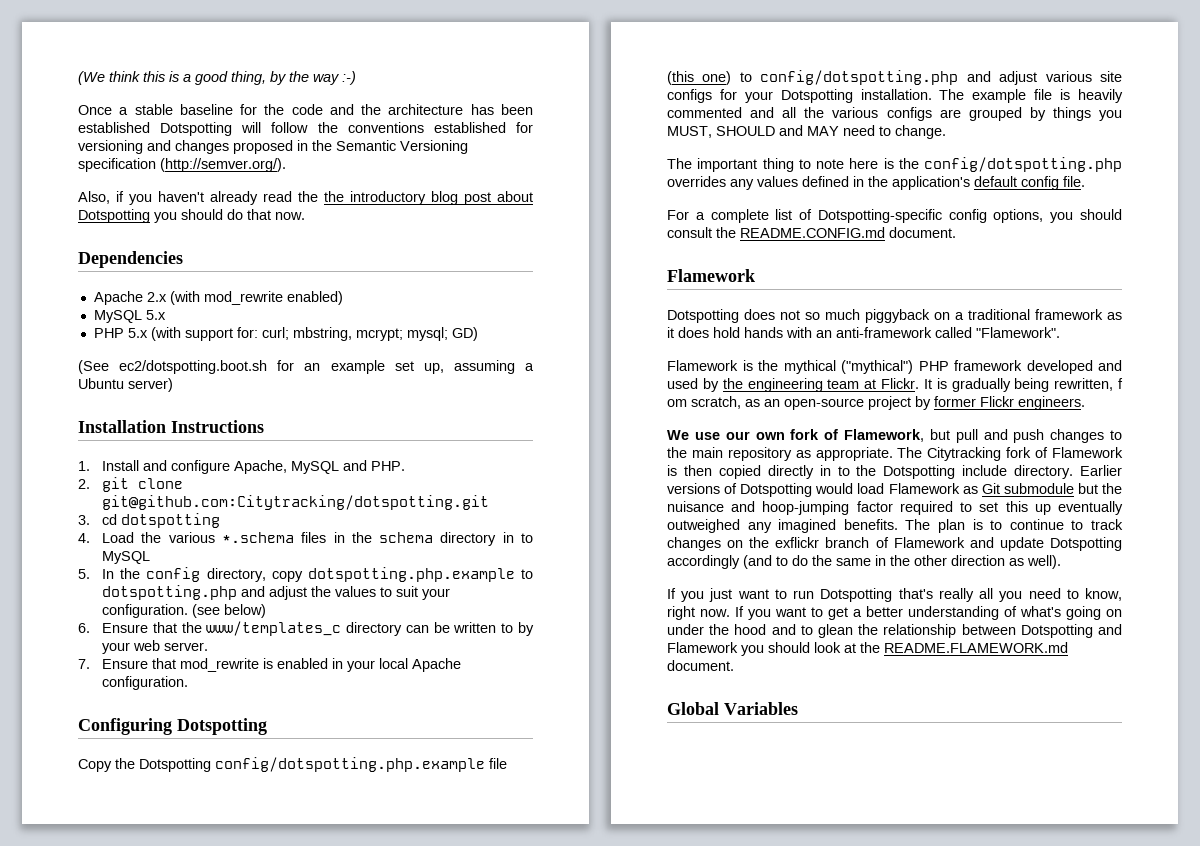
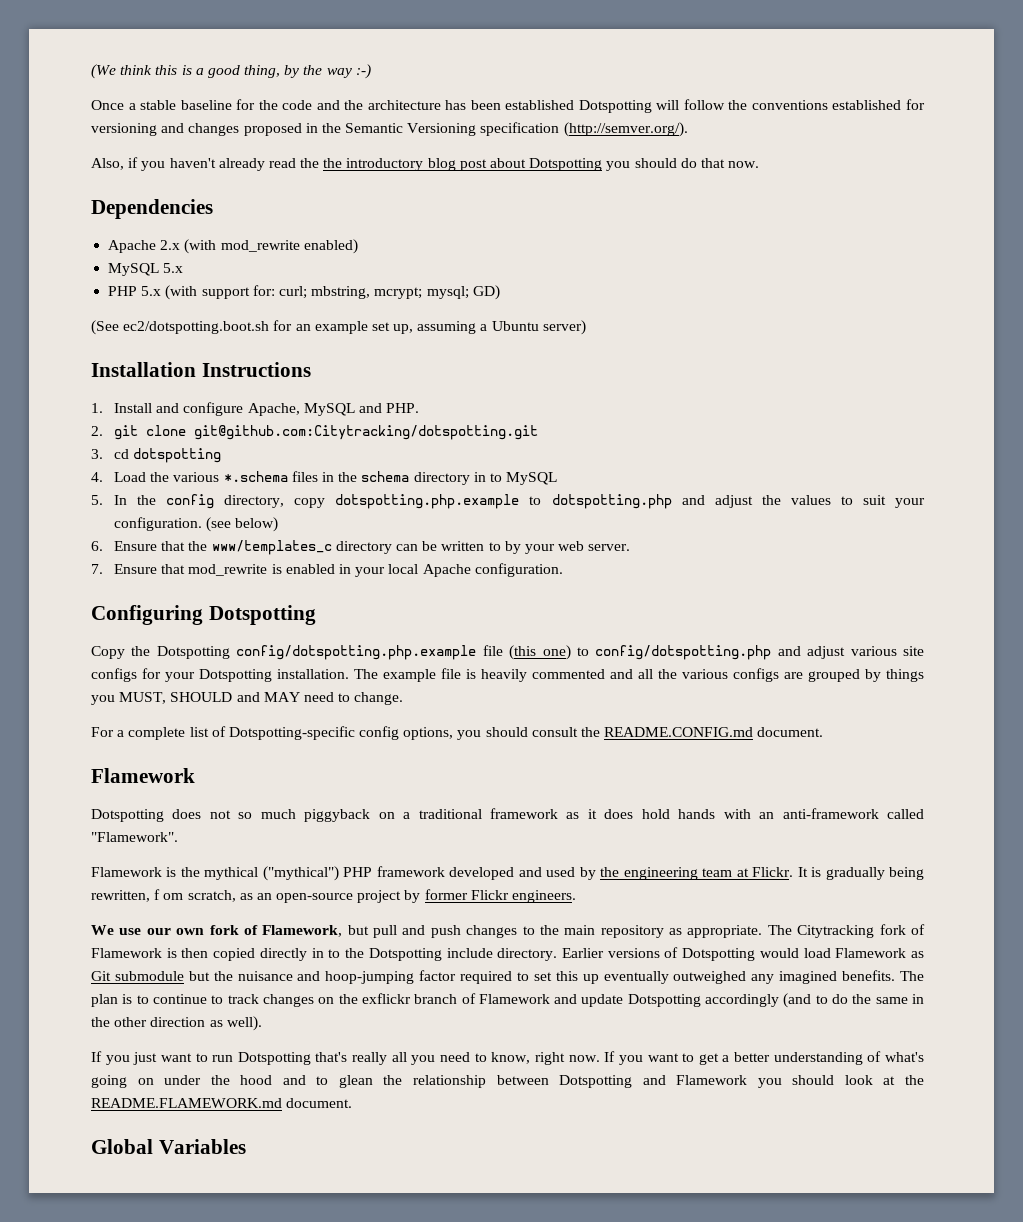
[667,157,1122,172] [667,176,1085,190] // The important thing to note here is the config/dotspotting.php overrides any values defined in the application's default config file. -> (404, 698) none

